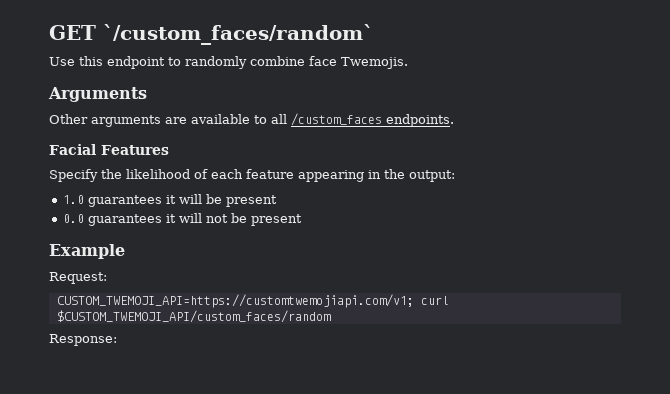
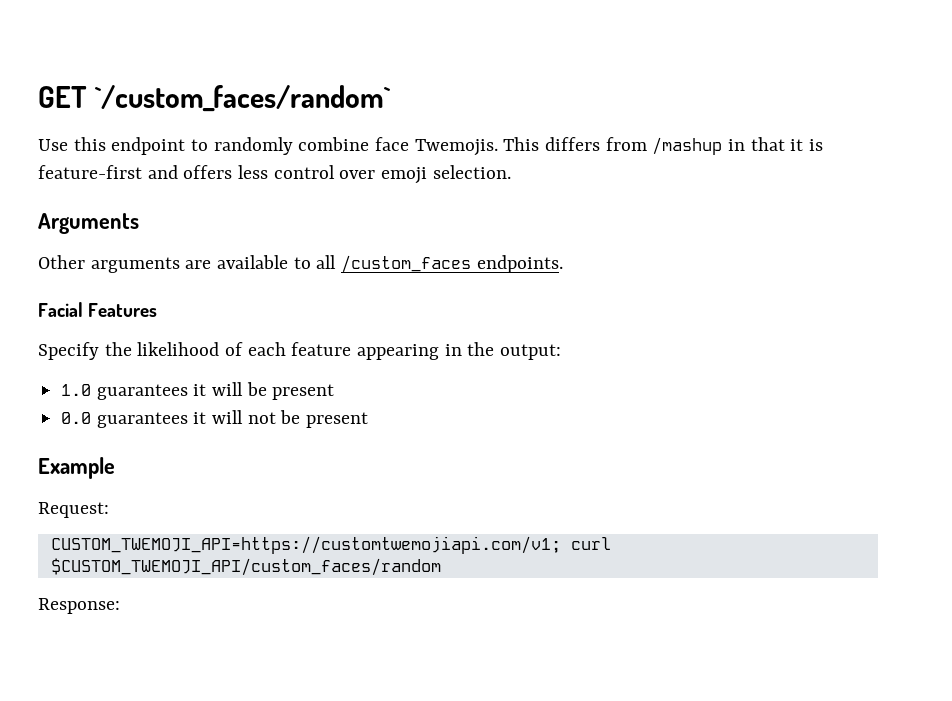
(408, 63) none -> [503,137,824,155] [38,165,511,184] This differs from /mashup in that it is feature-first and offers less control over emoji selection.

